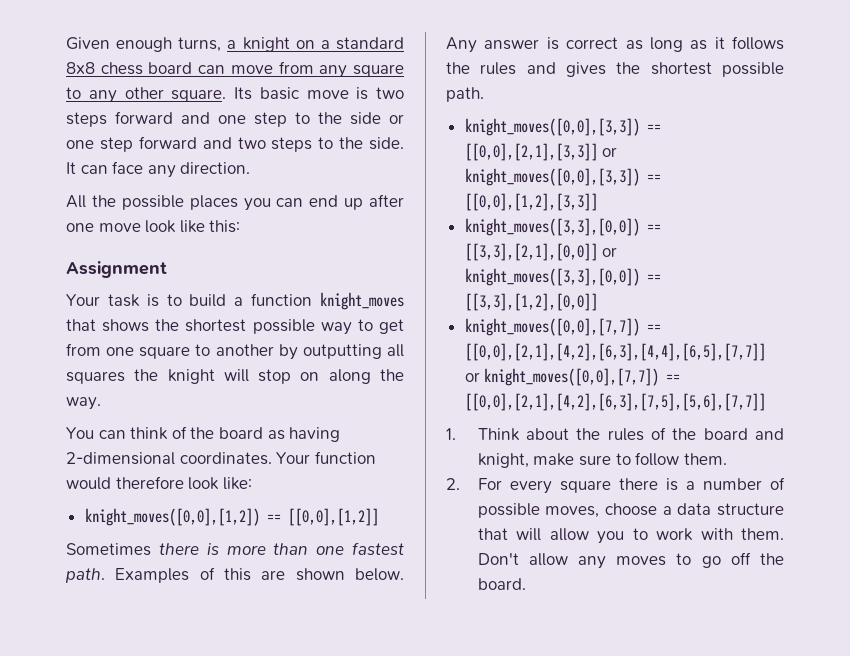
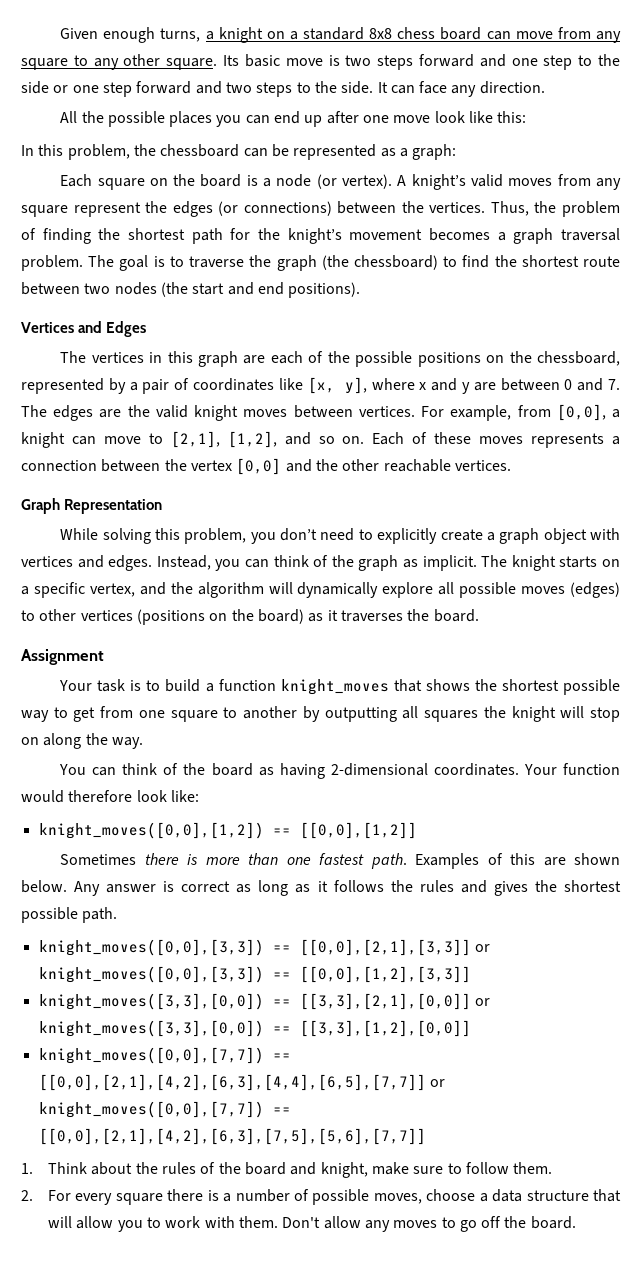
(241, 226) none -> [21,144,457,160] [60,174,621,190] [21,201,620,217] [21,228,620,244] [21,255,620,271] [21,282,361,298] [21,321,147,337] [60,351,621,367] [21,377,620,394] [21,404,620,421] [21,431,621,448] [21,458,511,475] [21,498,163,514] [60,528,621,544] [21,555,621,571] [21,582,621,598] [21,609,479,625] // In this problem, the chessboard can be represented as a graph: // Each square on the board is a node (or vertex). A knight’s valid moves from any square represent the edges (or connections) between the vertices. Thus, the problem of finding the shortest path for the knight’s movement becomes a graph traversal problem. The goal is to traverse the graph (the chessboard) to find the shortest route between two nodes (the start and end positions). // Vertices and Edges // The vertices in this graph are each of the possible positions on the chessboard, represented by a pair of coordinates like [x, y], where x and y are between 0 and 7. The edges are the valid knight moves between vertices. For example, from [0,0], a knight can move to [2,1], [1,2], and so on. Each of these moves represents a connection between the vertex [0,0] and the other reachable vertices. // Graph Representation // While solving this problem, you don’t need to explicitly create a graph object with vertices and edges. Instead, you can think of the graph as implicit. The knight starts on a specific vertex, and the algorithm will dynamically explore all possible moves (edges) to other vertices (positions on the board) as it traverses the board.

